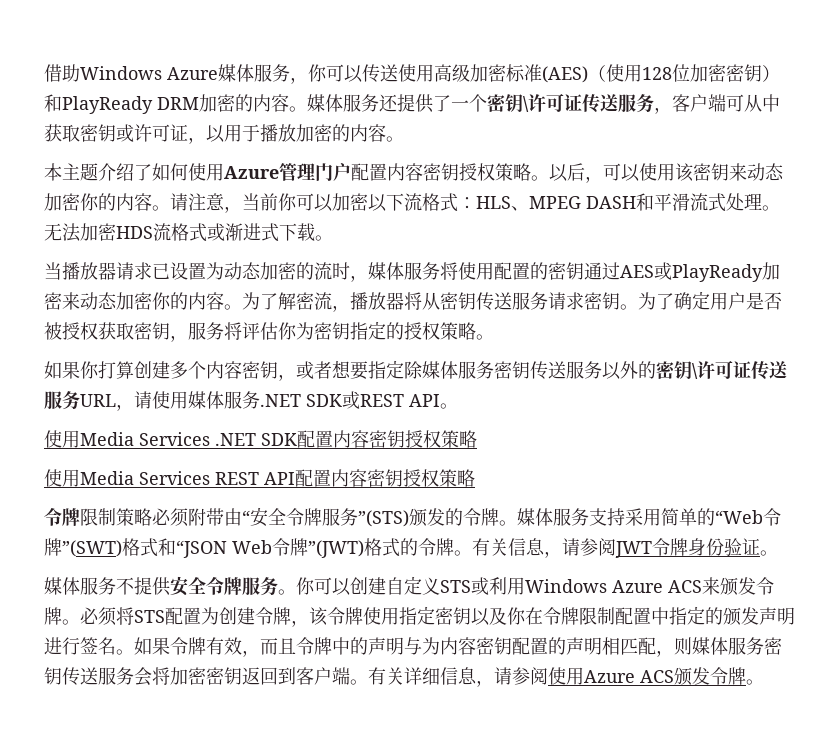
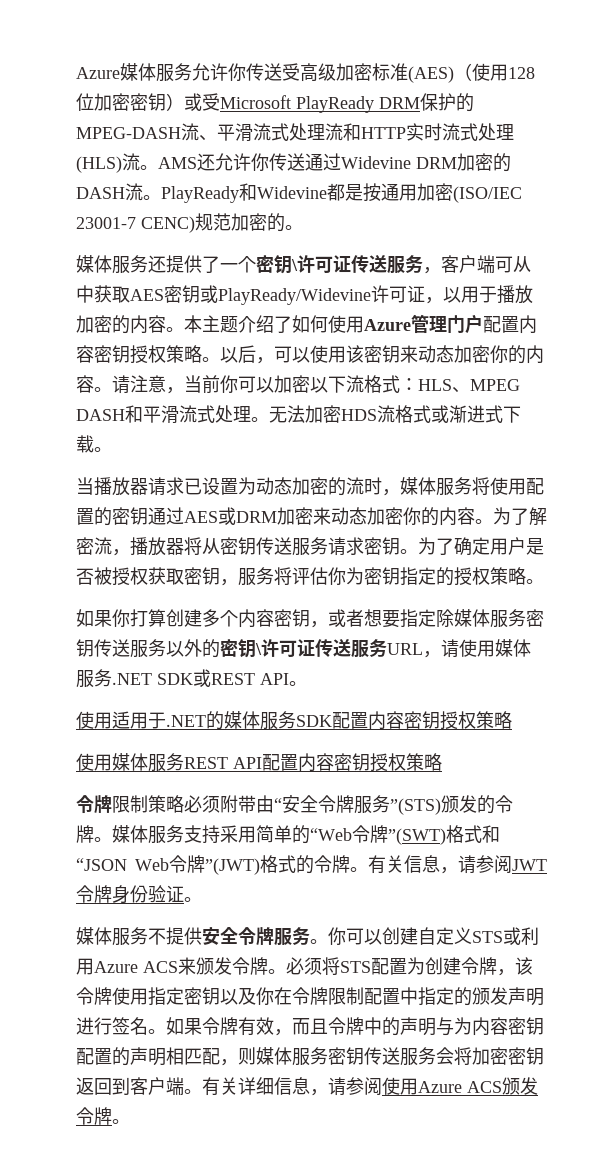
[44,64,162,82] 借助Windows -> (76, 73) none
[290,64,434,84] ，你可以传送使用 -> [192,63,300,81] 允许你传送受
[44,94,307,114] 和PlayReady DRM加密的内容。 -> [184,93,474,113] [76,123,514,141] [76,153,511,173] [76,183,522,203] [76,213,303,233] 或受Microsoft PlayReady DRM保护的MPEG-DASH流、平滑流式处理流和HTTP实时流式处理(HLS)流。AMS还允许你传送通过Widevine DRM加密的DASH流。PlayReady和Widevine都是按通用加密(ISO/IEC 23001-7 CENC)规范加密的。 //
[80,124,134,142] 密钥或 -> [130,285,371,305] AES密钥或PlayReady/Widevine
(404, 139) // -> (184, 329) none
[672,264,763,282] PlayReady -> [236,511,277,523] DRM
[80,432,256,446] Media Services .NET -> [112,711,296,730] 适用于.NET的媒体服务
[80,471,210,485] Media Services -> [112,753,184,772] 媒体服务
[525,579,607,593] Windows -> (94, 966) none

